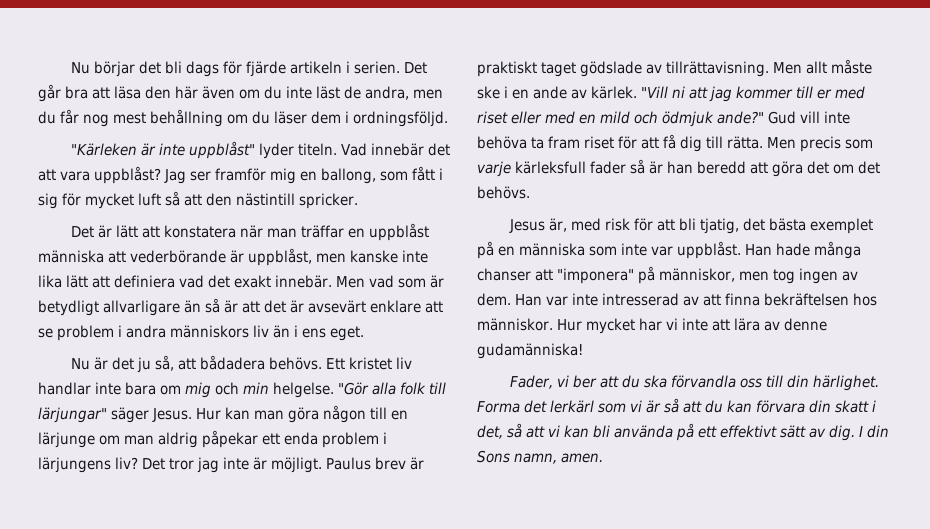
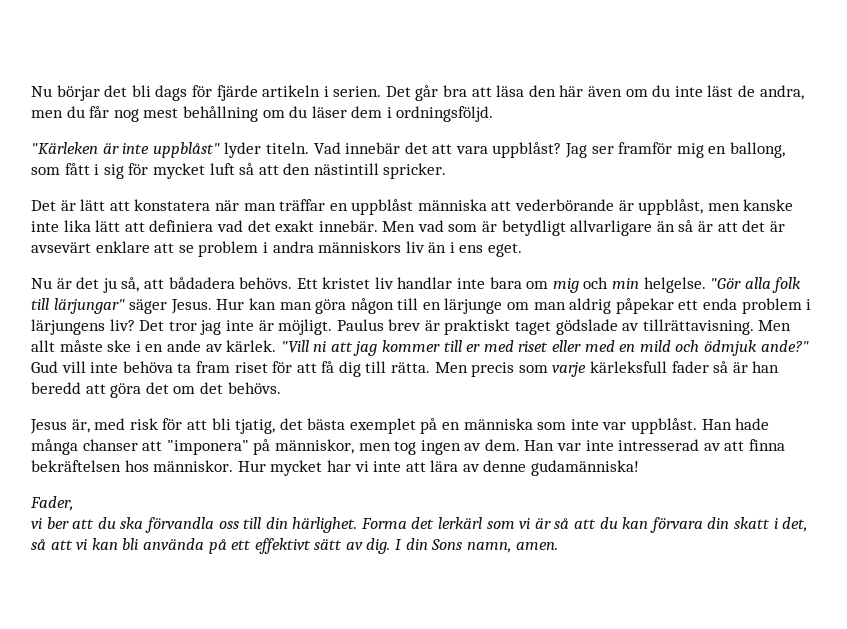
(553, 382) none -> (74, 503) //

